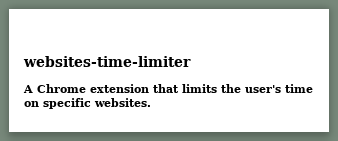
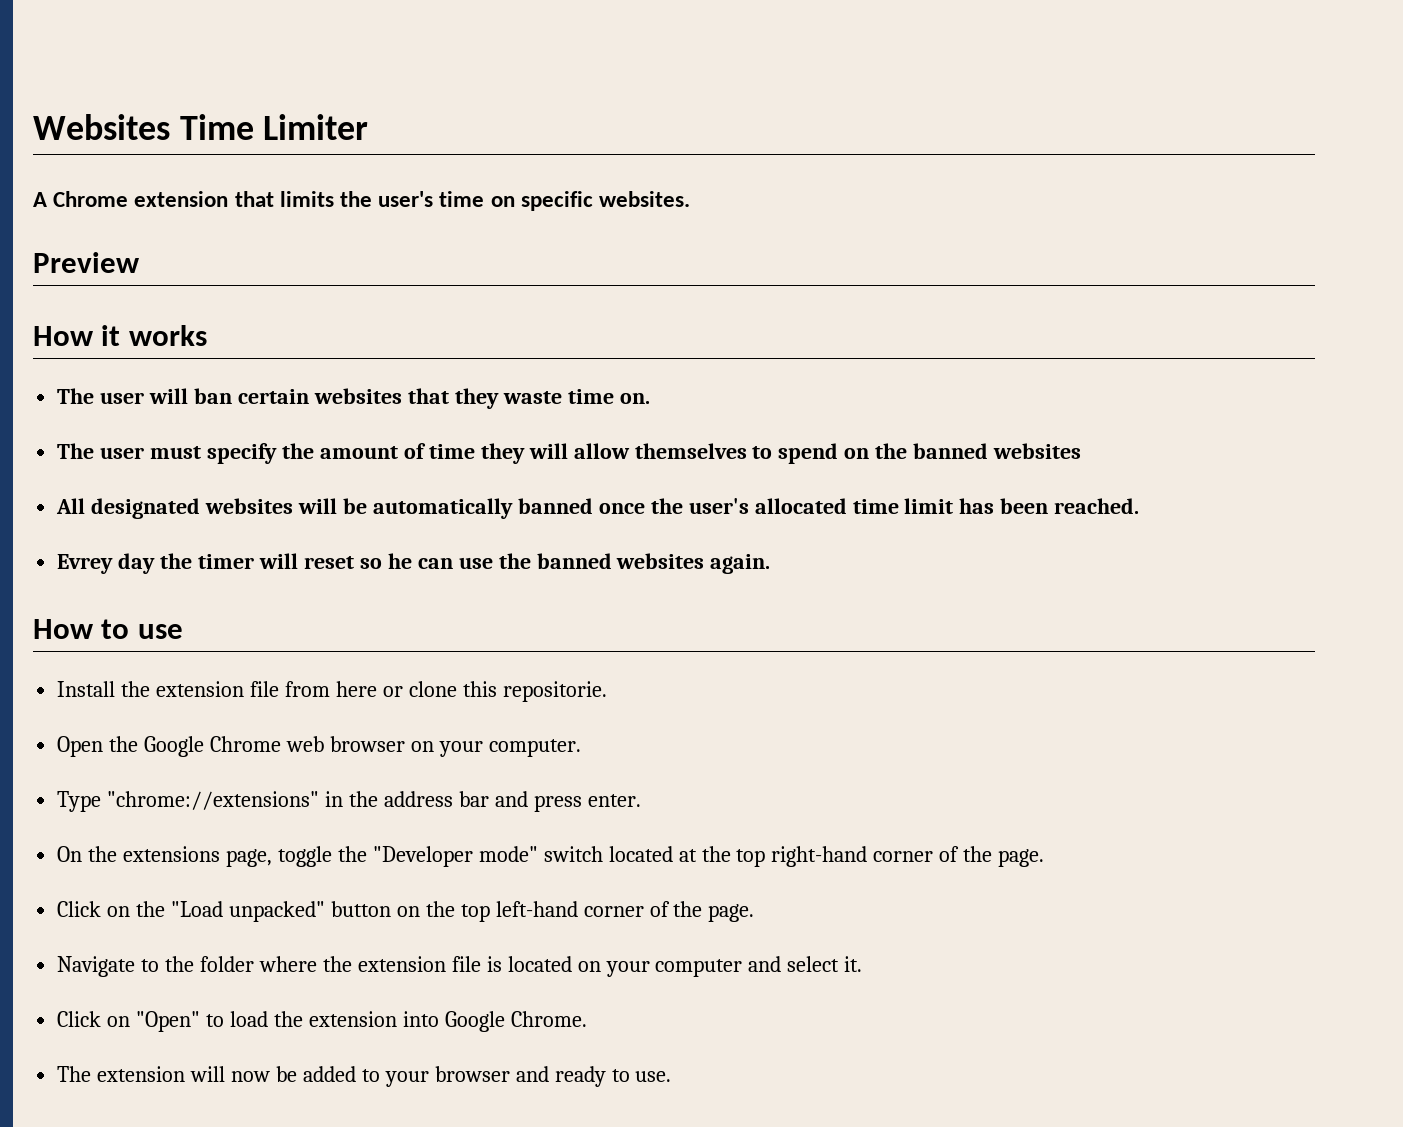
[23,56,191,67] websites-time-limiter -> [33,114,369,140] Websites Time Limiter
(151, 102) none -> [33,252,139,273] [33,325,207,346] [57,388,650,409] [57,443,1082,464] [56,498,1140,519] [57,553,771,574] [33,619,183,639] [57,681,607,702] [57,736,581,757] [57,791,641,812] [57,846,1045,867] [57,901,755,922] [57,956,863,977] [57,1011,587,1032] [57,1066,672,1087] // Preview // How it works // The user will ban certain websites that they waste time on. // The user must specify the amount of time they will allow themselves to spend on the banned websites // All designated websites will be automatically banned once the user's allocated time limit has been reached. // Evrey day the timer will reset so he can use the banned websites again. // How to use // Install the extension file from here or clone this repositorie. // Open the Google Chrome web browser on your computer. // Type "chrome://extensions" in the address bar and press enter. // On the extensions page, toggle the "Developer mode" switch located at the top right-hand corner of the page. // Click on the "Load unpacked" button on the top left-hand corner of the page. // Navigate to the folder where the extension file is located on your computer and select it. // Click on "Open" to load the extension into Google Chrome. // The extension will now be added to your browser and ready to use.

